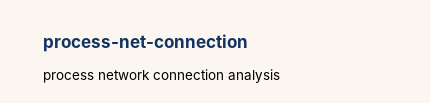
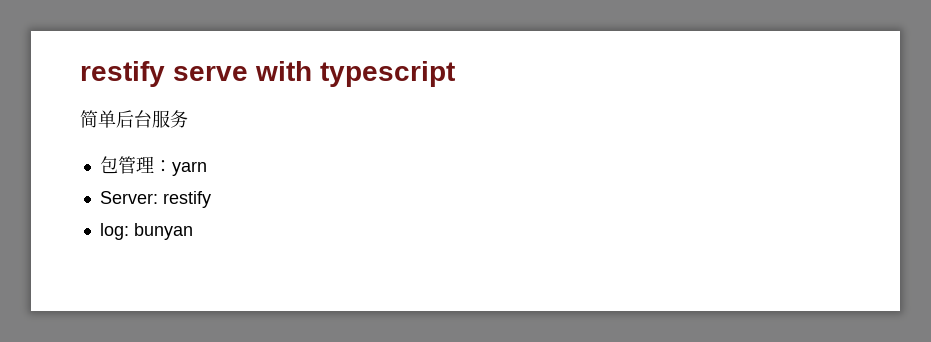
[43,34,248,52] [43,69,280,83] process-net-connection // process network connection analysis -> [80,61,455,87] [80,110,188,128] [99,156,207,176] [99,191,211,208] [99,223,193,240] restify serve with typescript // 简单后台服务 // 包管理：yarn // Server: restify // log: bunyan

